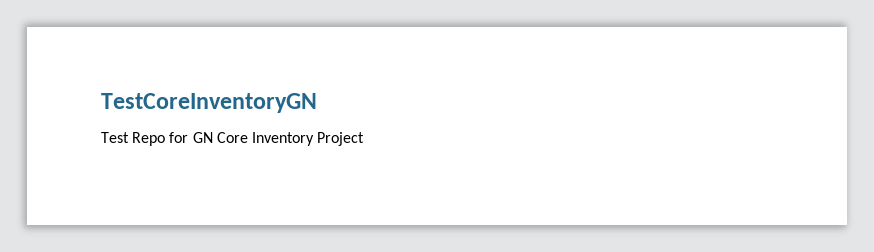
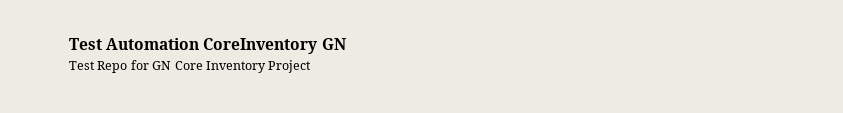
[101,93,317,113] TestCoreInventoryGN -> [69,38,346,54] Test Automation CoreInventory GN

